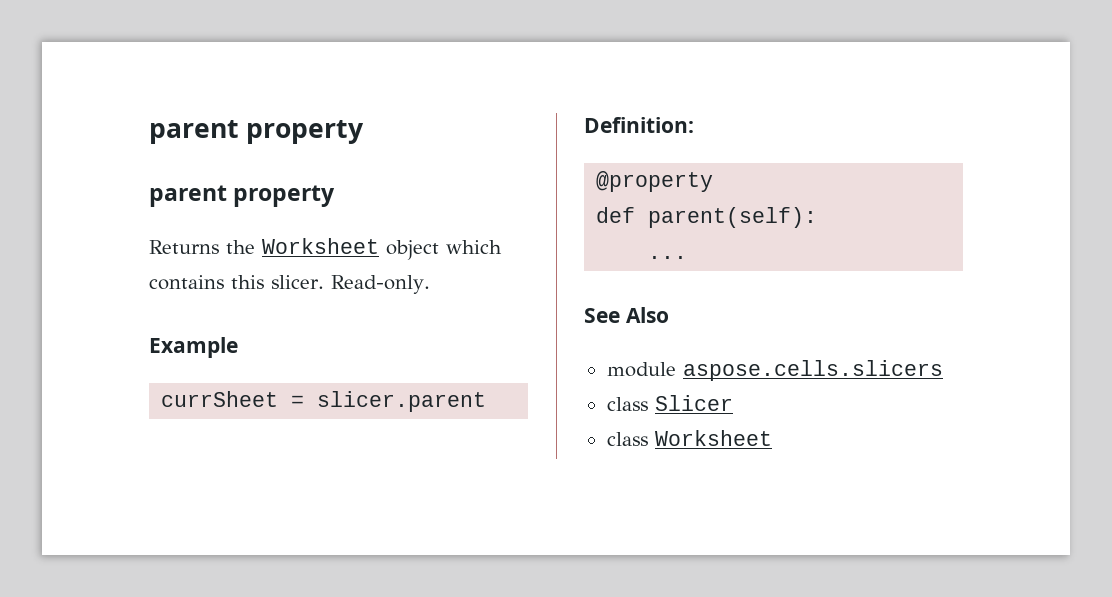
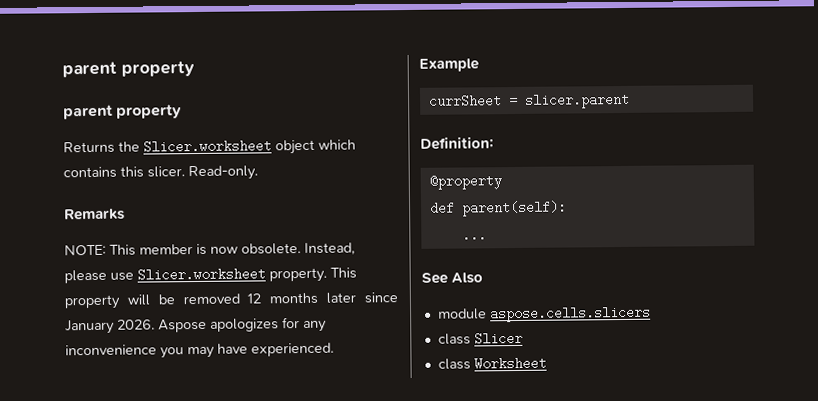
[262,238,379,254] Worksheet -> [143,139,272,154] Slicer.worksheet
(430, 284) none -> [64,208,125,221] [64,242,355,256] [64,267,357,284] [64,292,398,310] [65,317,327,335] [65,342,334,359] // Remarks // NOTE: This member is now obsolete. Instead, please use Slicer.worksheet property. This property will be removed 12 months later since January 2026. Aspose apologizes for any inconvenience you may have experienced.

